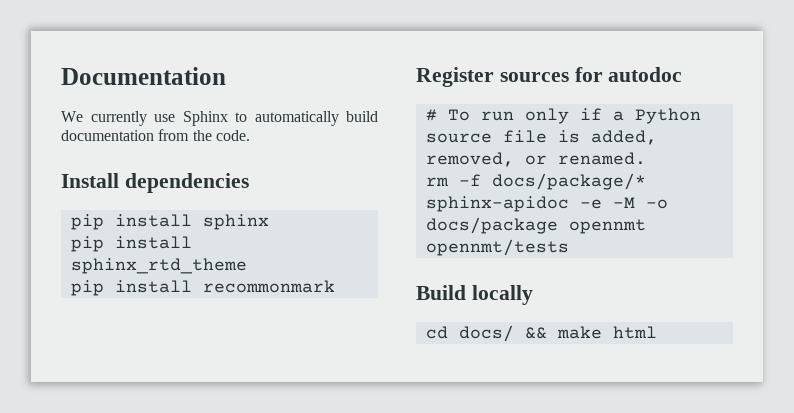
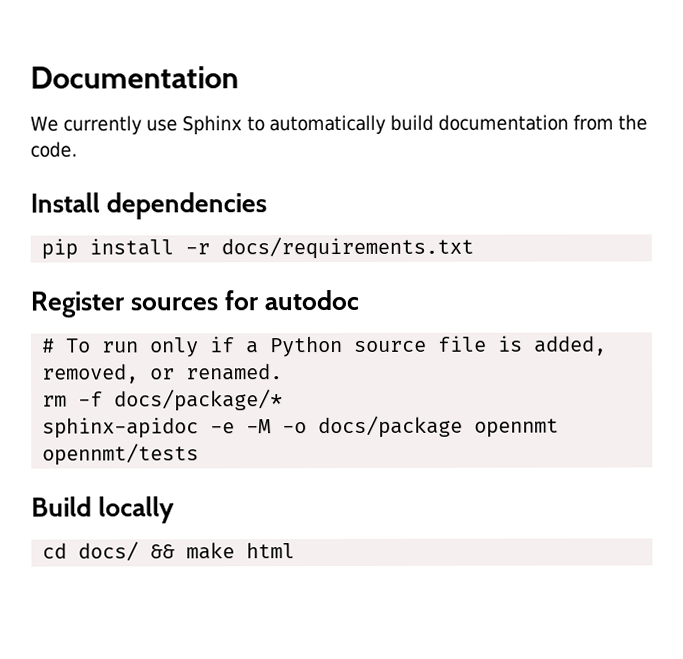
[202,214,269,230] [70,236,192,252] [70,258,247,274] [70,280,335,296] sphinx // pip install sphinx_rtd_theme // pip install recommonmark -> [185,236,475,260] -r docs/requirements.txt

